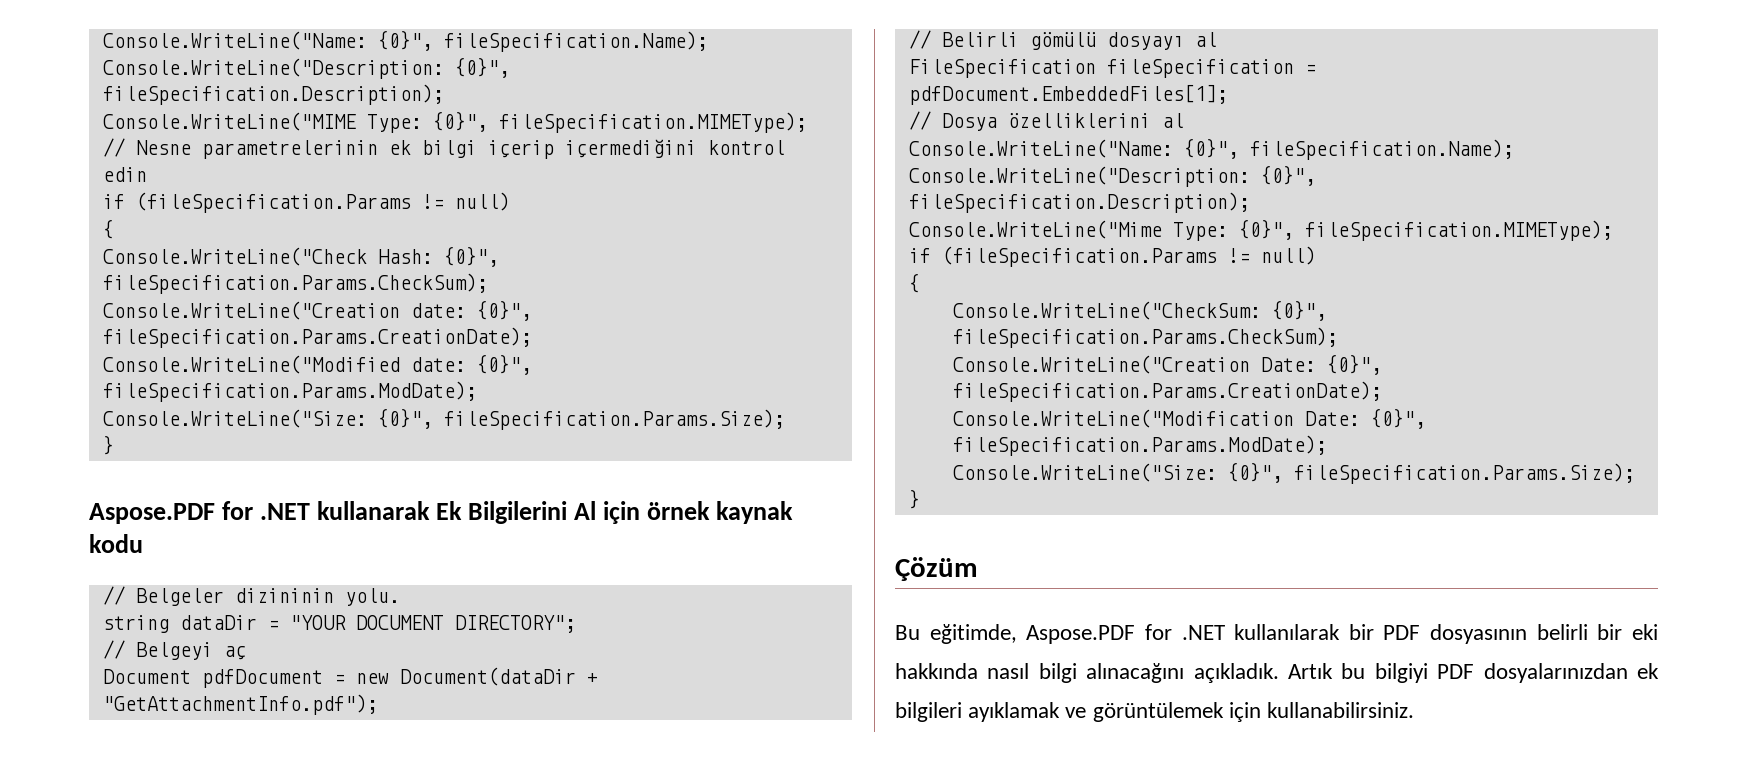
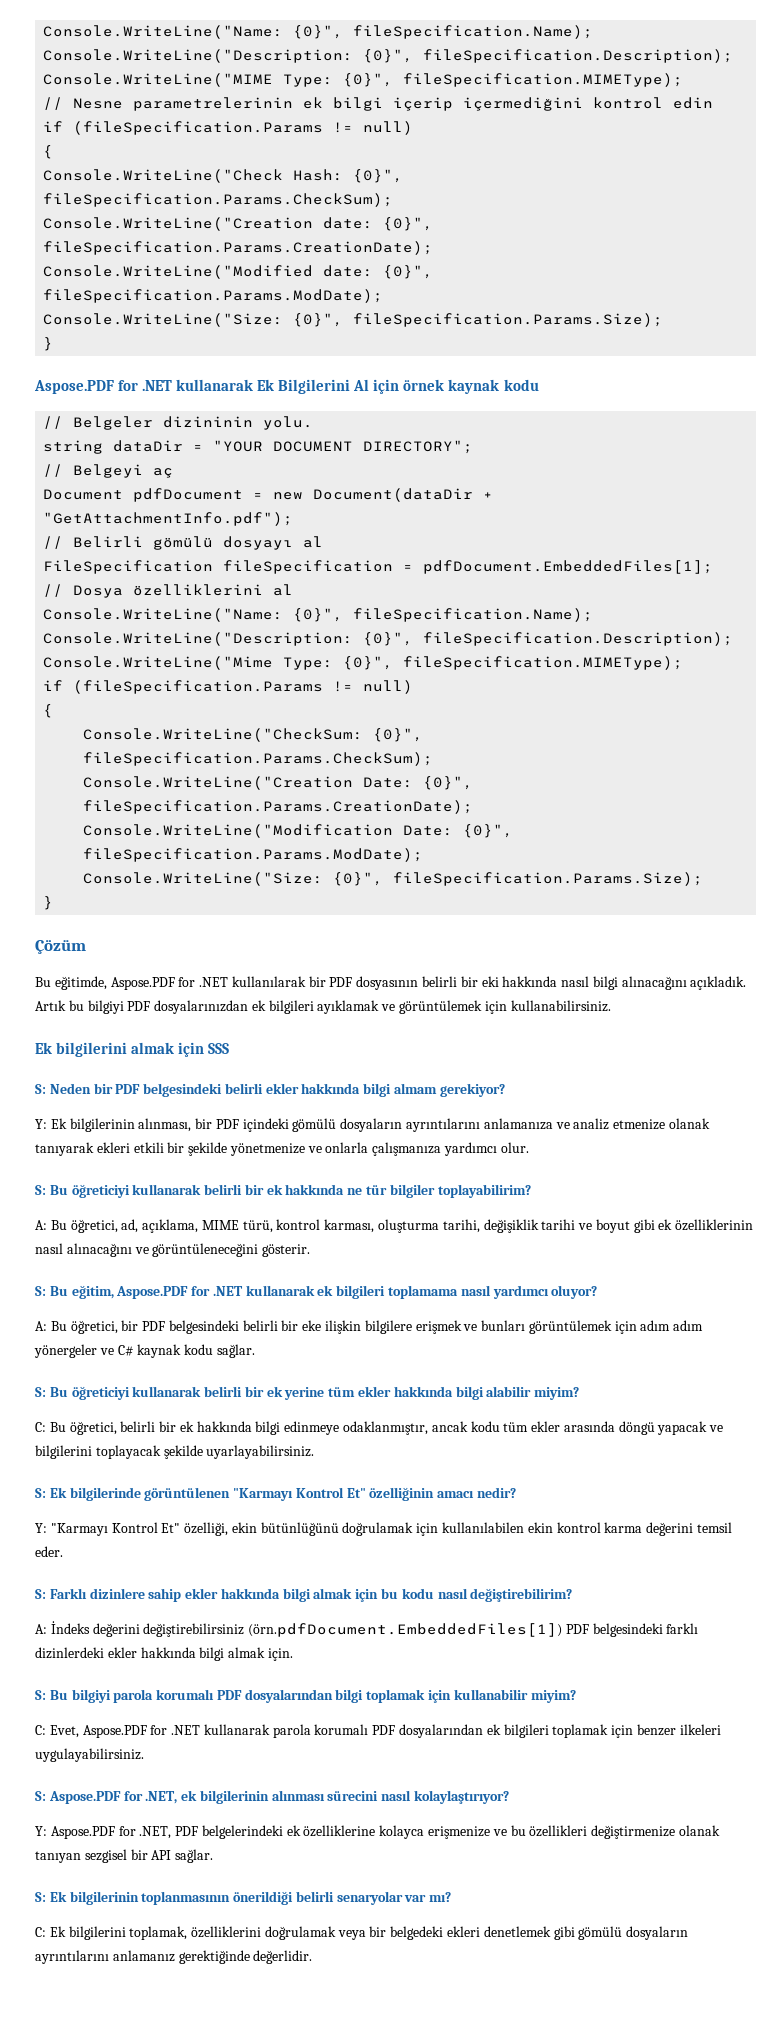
(1415, 710) none -> [35,1042,230,1057] [35,1083,505,1097] [35,1118,710,1132] [35,1142,529,1156] [35,1184,531,1198] [35,1219,754,1233] [35,1243,311,1257] [35,1285,598,1299] [35,1320,704,1334] [34,1344,255,1358] [35,1386,580,1400] [35,1421,724,1435] [35,1445,315,1459] [35,1487,517,1501] [35,1522,732,1536] [35,1546,63,1557] [35,1588,573,1602] [35,1621,699,1637] [35,1647,293,1661] [35,1689,576,1703] [35,1724,721,1738] [35,1748,144,1762] [35,1790,510,1804] [35,1825,720,1839] [35,1849,214,1863] [35,1891,452,1905] [35,1926,689,1940] [35,1950,313,1964] // Ek bilgilerini almak için SSS // S: Neden bir PDF belgesindeki belirli ekler hakkında bilgi almam gerekiyor? // Y: Ek bilgilerinin alınması, bir PDF içindeki gömülü dosyaların ayrıntılarını anlamanıza ve analiz etmenize olanak tanıyarak ekleri etkili bir şekilde yönetmenize ve onlarla çalışmanıza yardımcı olur. // S: Bu öğreticiyi kullanarak belirli bir ek hakkında ne tür bilgiler toplayabilirim? // A: Bu öğretici, ad, açıklama, MIME türü, kontrol karması, oluşturma tarihi, değişiklik tarihi ve boyut gibi ek özelliklerinin nasıl alınacağını ve görüntüleneceğini gösterir. // S: Bu eğitim, Aspose.PDF for .NET kullanarak ek bilgileri toplamama nasıl yardımcı oluyor? // A: Bu öğretici, bir PDF belgesindeki belirli bir eke ilişkin bilgilere erişmek ve bunları görüntülemek için adım adım yönergeler ve C# kaynak kodu sağlar. // S: Bu öğreticiyi kullanarak belirli bir ek yerine tüm ekler hakkında bilgi alabilir miyim? // C: Bu öğretici, belirli bir ek hakkında bilgi edinmeye odaklanmıştır, ancak kodu tüm ekler arasında döngü yapacak ve bilgilerini toplayacak şekilde uyarlayabilirsiniz. // S: Ek bilgilerinde görüntülenen "Karmayı Kontrol Et" özelliğinin amacı nedir? // Y: "Karmayı Kontrol Et" özelliği, ekin bütünlüğünü doğrulamak için kullanılabilen ekin kontrol karma değerini temsil eder. // S: Farklı dizinlere sahip ekler hakkında bilgi almak için bu kodu nasıl değiştirebilirim? // A: İndeks değerini değiştirebilirsiniz (örn.pdfDocument.EmbeddedFiles[1]) PDF belgesindeki farklı dizinlerdeki ekler hakkında bilgi almak için. // S: Bu bilgiyi parola korumalı PDF dosyalarından bilgi toplamak için kullanabilir miyim? // C: Evet, Aspose.PDF for .NET kullanarak parola korumalı PDF dosyalarından ek bilgileri toplamak için benzer ilkeleri uygulayabilirsiniz. // S: Aspose.PDF for .NET, ek bilgilerinin alınması sürecini nasıl kolaylaştırıyor? // Y: Aspose.PDF for .NET, PDF belgelerindeki ek özelliklerine kolayca erişmenize ve bu özellikleri değiştirmenize olanak tanıyan sezgisel bir API sağlar. // S: Ek bilgilerinin toplanmasının önerildiği belirli senaryolar var mı? // C: Ek bilgilerini toplamak, özelliklerini doğrulamak veya bir belgedeki ekleri denetlemek gibi gömülü dosyaların ayrıntılarını anlamanız gerektiğinde değerlidir.

